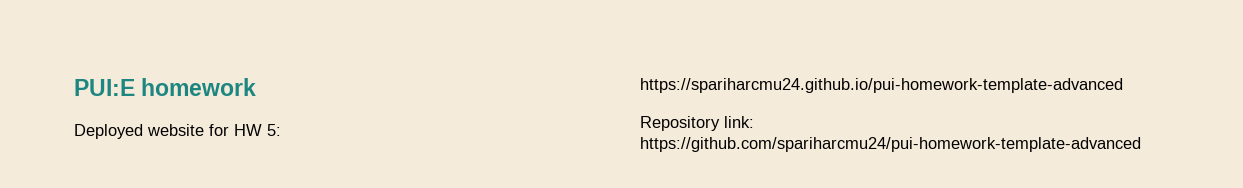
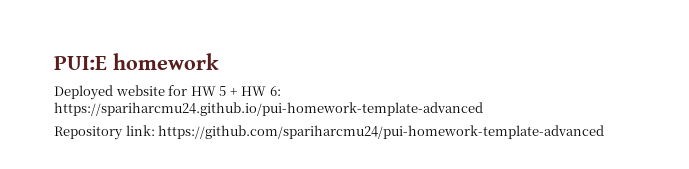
[267,124,281,136] 5: -> [219,86,281,96] 5 + HW 6:

